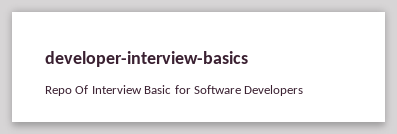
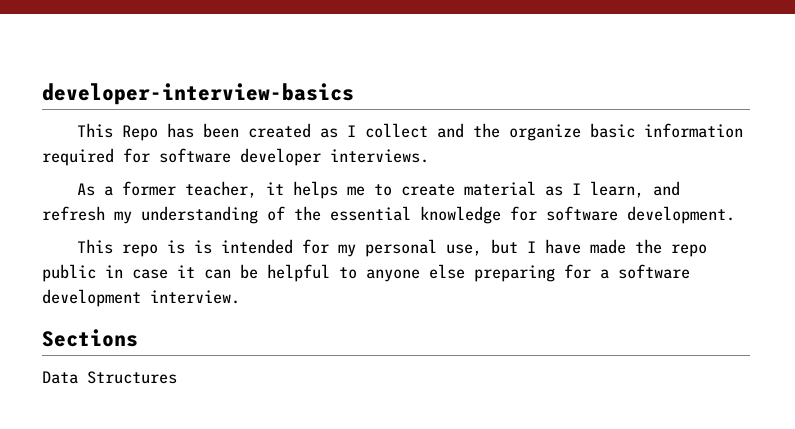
[45,85,304,96] Repo Of Interview Basic for Software Developers -> [76,123,743,141] [42,148,429,166] [76,181,680,199] [42,206,735,224] [76,239,707,257] [42,264,690,282] [42,289,240,307] [42,329,138,347] [42,371,177,384] This Repo has been created as I collect and the organize basic information required for software developer interviews. // As a former teacher, it helps me to create material as I learn, and refresh my understanding of the essential knowledge for software development. // This repo is is intended for my personal use, but I have made the repo public in case it can be helpful to anyone else preparing for a software development interview. // Sections // Data Structures

